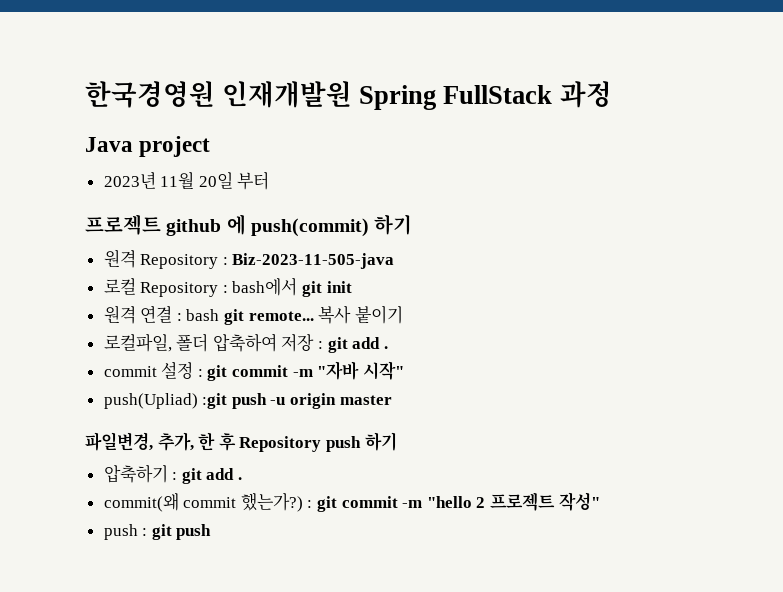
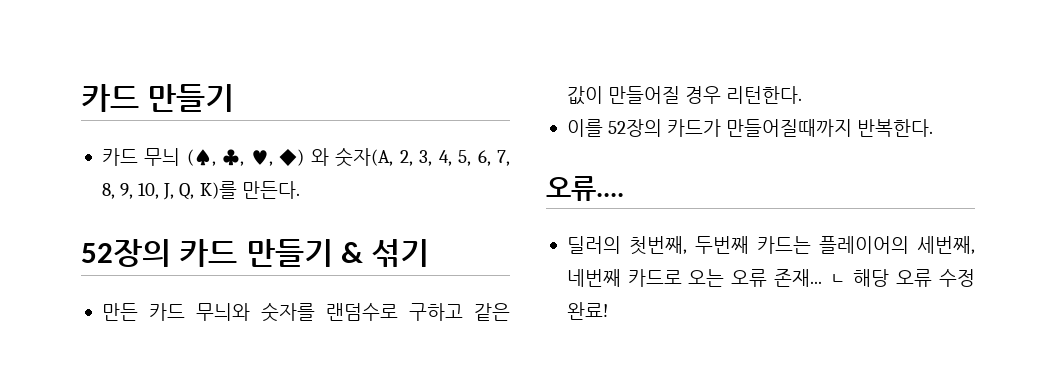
[85,81,612,110] [85,136,211,157] [103,172,270,190] [85,214,413,237] [103,249,395,269] [103,277,352,297] [103,305,403,325] [103,333,388,353] [103,361,404,381] [103,393,392,409] [85,432,397,452] [103,465,243,484] [103,492,600,512] [103,524,212,540] 한국경영원 인재개발원 Spring FullStack 과정 // Java project // 2023년 11월 20일 부터 // 프로젝트 github 에 push(commit) 하기 // 원격 Repository : Biz-2023-11-505-java // 로컬 Repository : bash에서 git init // 원격 연결 : bash git remote... 복사 붙이기 // 로컬파일, 폴더 압축하여 저장 : git add . // commit 설정 : git commit -m "자바 시작" // push(Upliad) :git push -u origin master // 파일변경, 추가, 한 후 Repository push 하기 // 압축하기 : git add . // commit(왜 commit 했는가?) : git commit -m "hello 2 프로젝트 작성" // push : git push -> [81,84,235,112] [101,147,510,167] [101,181,300,200] [81,239,430,267] [101,302,510,322] [566,86,803,105] [566,119,934,137] [546,176,624,201] [566,236,975,255] [566,269,975,287] [566,302,608,320] 카드 만들기 // 카드 무늬 (♠, ♣, ♥, ◆) 와 숫자(A, 2, 3, 4, 5, 6, 7, 8, 9, 10, J, Q, K)를 만든다. // 52장의 카드 만들기 & 섞기 // 만든 카드 무늬와 숫자를 랜덤수로 구하고 같은 값이 만들어질 경우 리턴한다. // 이를 52장의 카드가 만들어질때까지 반복한다. // 오류.... // 딜러의 첫번째, 두번째 카드는 플레이어의 세번째, 네번째 카드로 오는 오류 존재... ㄴ 해당 오류 수정 완료!

